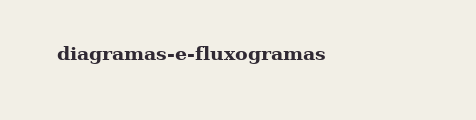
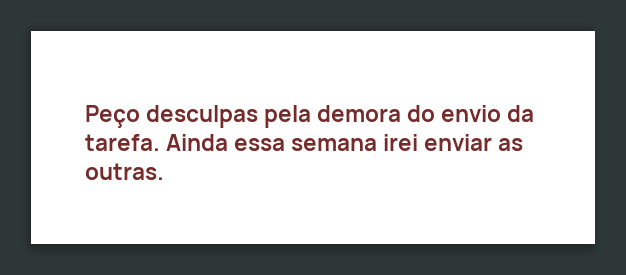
[57,46,326,64] diagramas-e-fluxogramas -> [85,105,535,128] [85,134,524,151] [85,163,164,180] Peço desculpas pela demora do envio da tarefa. Ainda essa semana irei enviar as outras.

